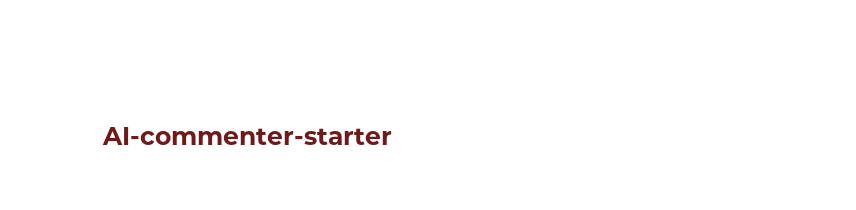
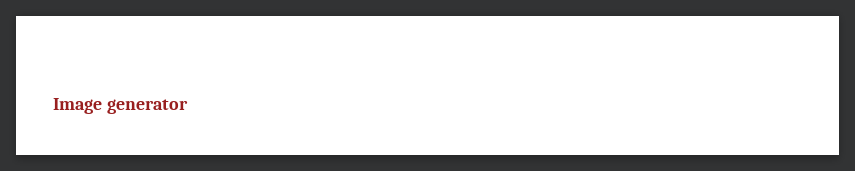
[102,127,392,145] AI-commenter-starter -> [53,98,188,114] Image generator

